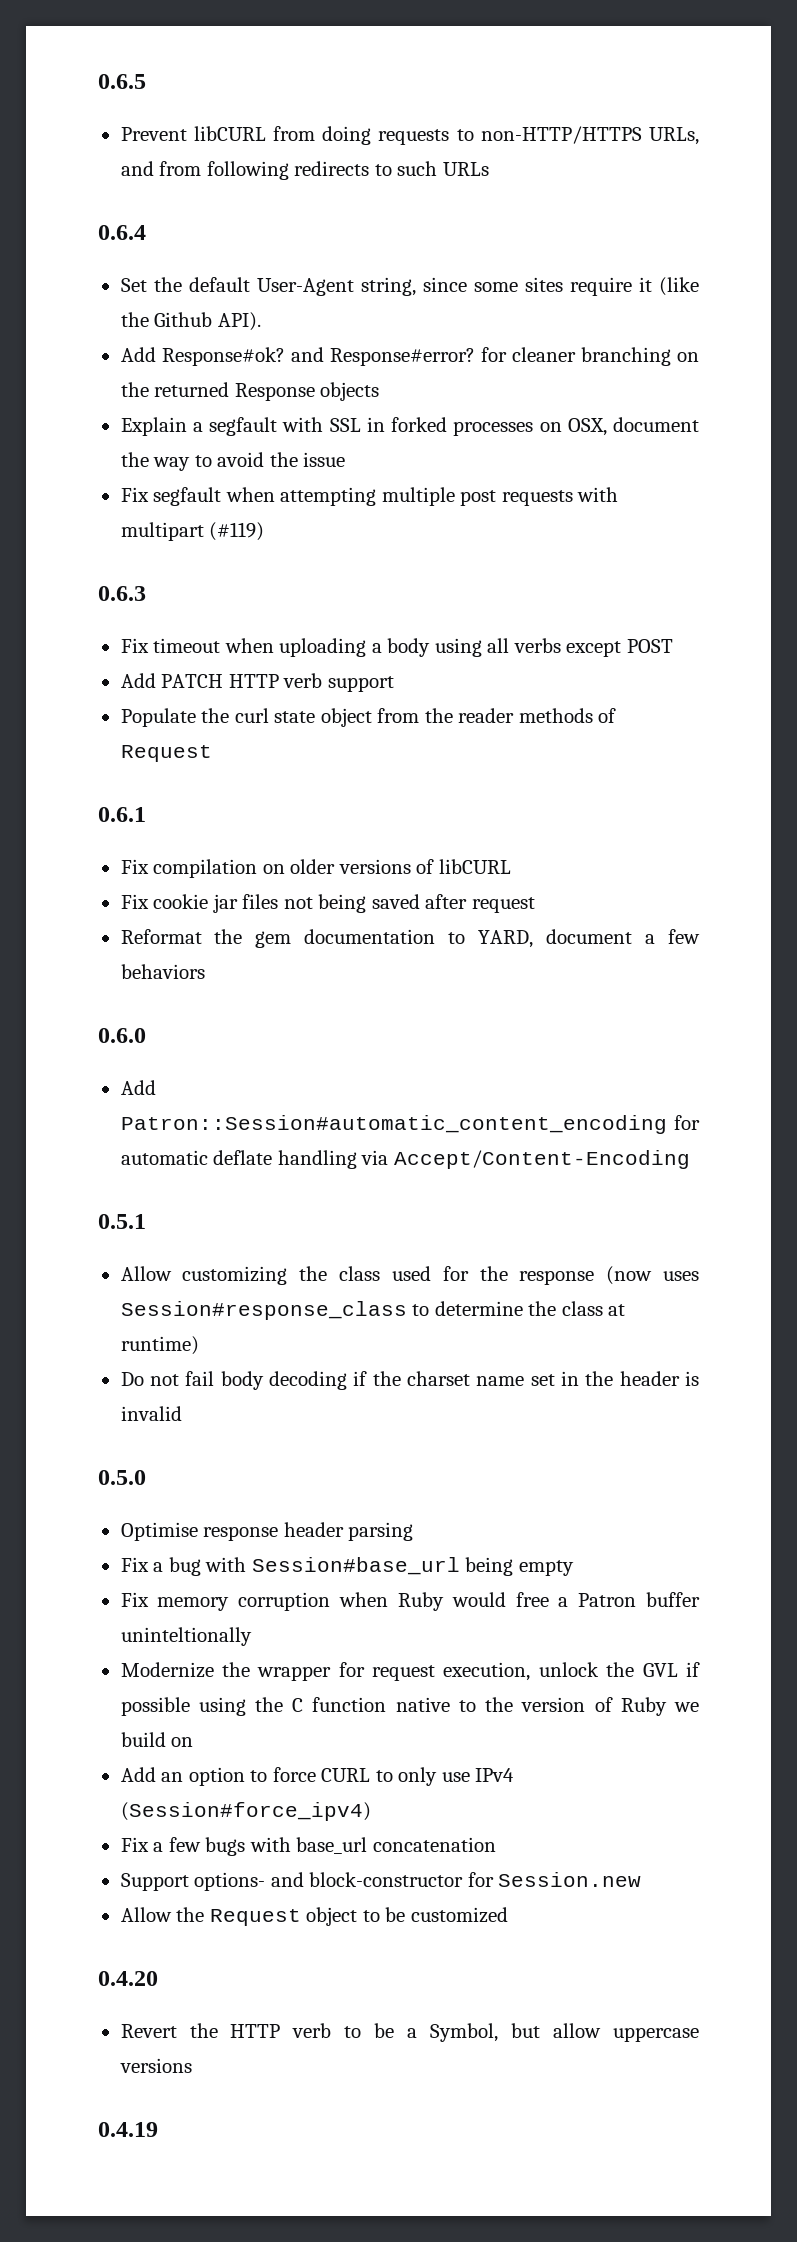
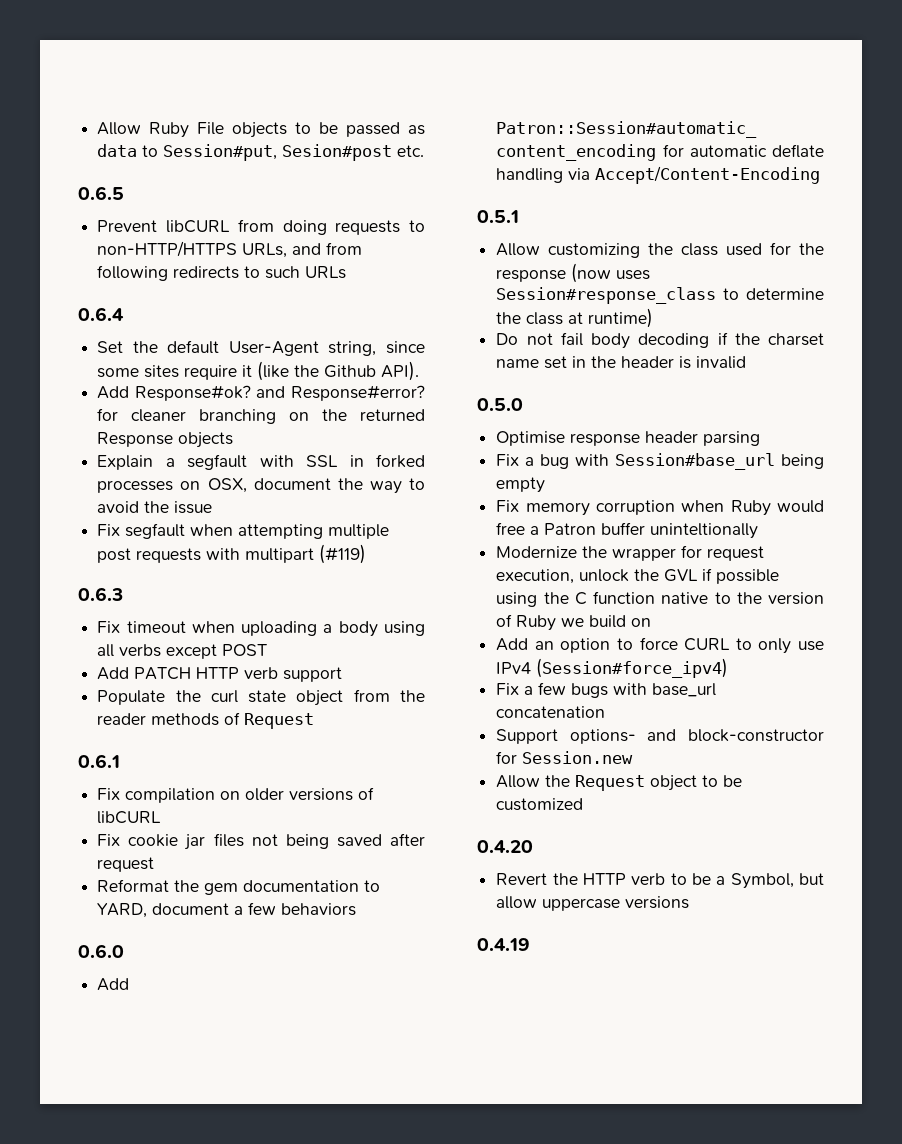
(98, 81) none -> [97,122,425,138] [97,144,425,161] Allow Ruby File objects to be passed as data to Session#put, Sesion#post etc. //

